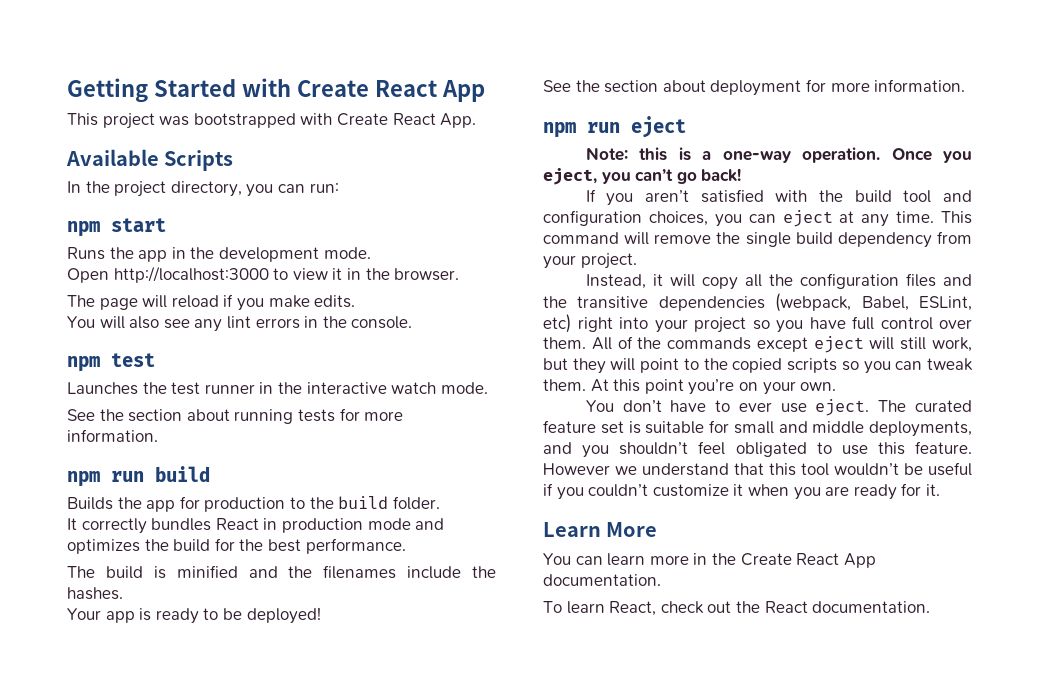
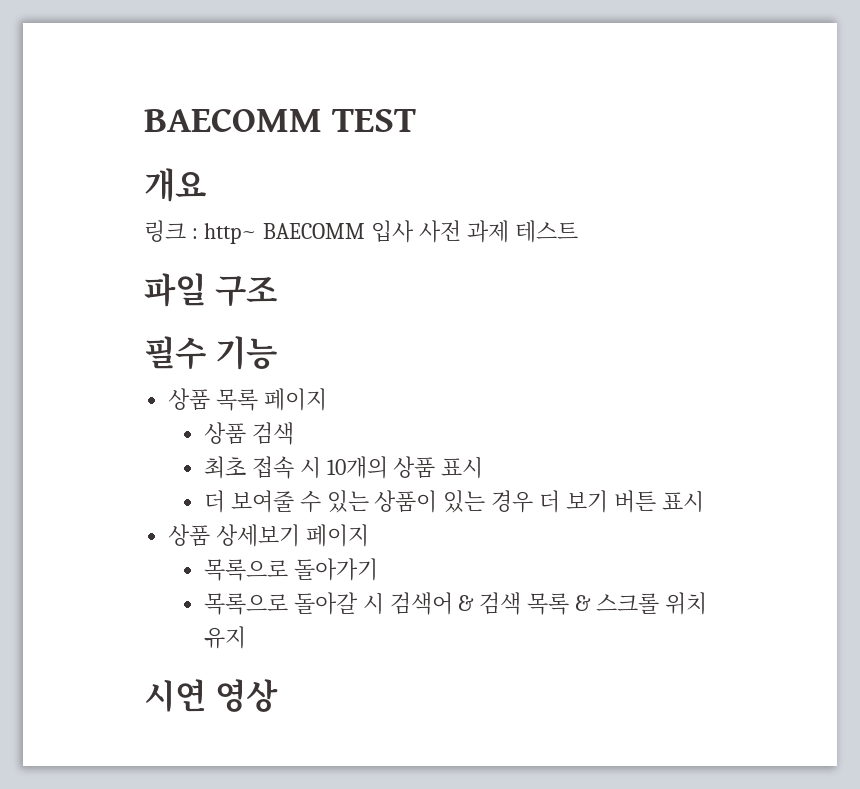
[67,78,485,103] [67,113,477,129] [66,149,234,171] [67,181,339,197] [67,218,166,237] [67,247,371,262] [67,266,460,283] [67,294,356,311] [67,316,413,332] [67,353,155,372] [67,382,488,395] [67,408,404,424] [67,429,158,442] [67,466,210,487] [67,496,440,512] [67,518,445,534] [67,538,406,554] [67,565,496,579] [67,587,123,600] [67,607,321,624] [543,79,966,96] [543,116,686,138] [585,147,972,163] [543,168,742,185] [585,189,972,206] [543,210,972,227] [543,231,972,248] [543,253,637,269] [585,273,972,290] [543,293,972,312] [543,314,972,333] [543,336,972,353] [543,358,973,374] [543,379,837,395] [585,399,972,416] [543,420,972,437] [543,441,972,458] [543,462,972,476] [543,483,940,500] [543,522,658,537] [543,553,876,568] [543,574,661,586] [543,601,931,616] Getting Started with Create React App // This project was bootstrapped with Create React App. // Available Scripts // In the project directory, you can run: // npm start // Runs the app in the development mode. // Open http://localhost:3000 to view it in the browser. // The page will reload if you make edits. // You will also see any lint errors in the console. // npm test // Launches the test runner in the interactive watch mode. // See the section about running tests for more information. // npm run build // Builds the app for production to the build folder. // It correctly bundles React in production mode and optimizes the build for the best performance. // The build is minified and the filenames include the hashes. // Your app is ready to be deployed! // See the section about deployment for more information. // npm run eject // Note: this is a one-way operation. Once you eject, you can’t go back! // If you aren’t satisfied with the build tool and configuration choices, you can eject at any time. This command will remove the single build dependency from your project. // Instead, it will copy all the configuration files and the transitive dependencies (webpack, Babel, ESLint, etc) right into your project so you have full control over them. All of the commands except eject will still work, but they will point to the copied scripts so you can tweak them. At this point you’re on your own. // You don’t have to ever use eject. The curated feature set is suitable for small and middle deployments, and you shouldn’t feel obligated to use this feature. However we understand that this tool wouldn’t be useful if you couldn’t customize it when you are ready for it. // Learn More // You can learn more in the Create React App documentation. // To learn React, check out the React documentation. -> [144,108,417,132] [144,168,206,202] [144,220,578,244] [144,273,277,307] [144,336,277,370] [168,388,328,411] [203,422,294,445] [203,456,484,479] [203,490,705,513] [168,524,370,547] [203,558,378,581] [203,592,708,615] [203,626,246,649] [144,679,278,712] BAECOMM TEST // 개요 // 링크 : http~ BAECOMM 입사 사전 과제 테스트 // 파일 구조 // 필수 기능 // 상품 목록 페이지 // 상품 검색 // 최초 접속 시 10개의 상품 표시 // 더 보여줄 수 있는 상품이 있는 경우 더 보기 버튼 표시 // 상품 상세보기 페이지 // 목록으로 돌아가기 // 목록으로 돌아갈 시 검색어 & 검색 목록 & 스크롤 위치 유지 // 시연 영상

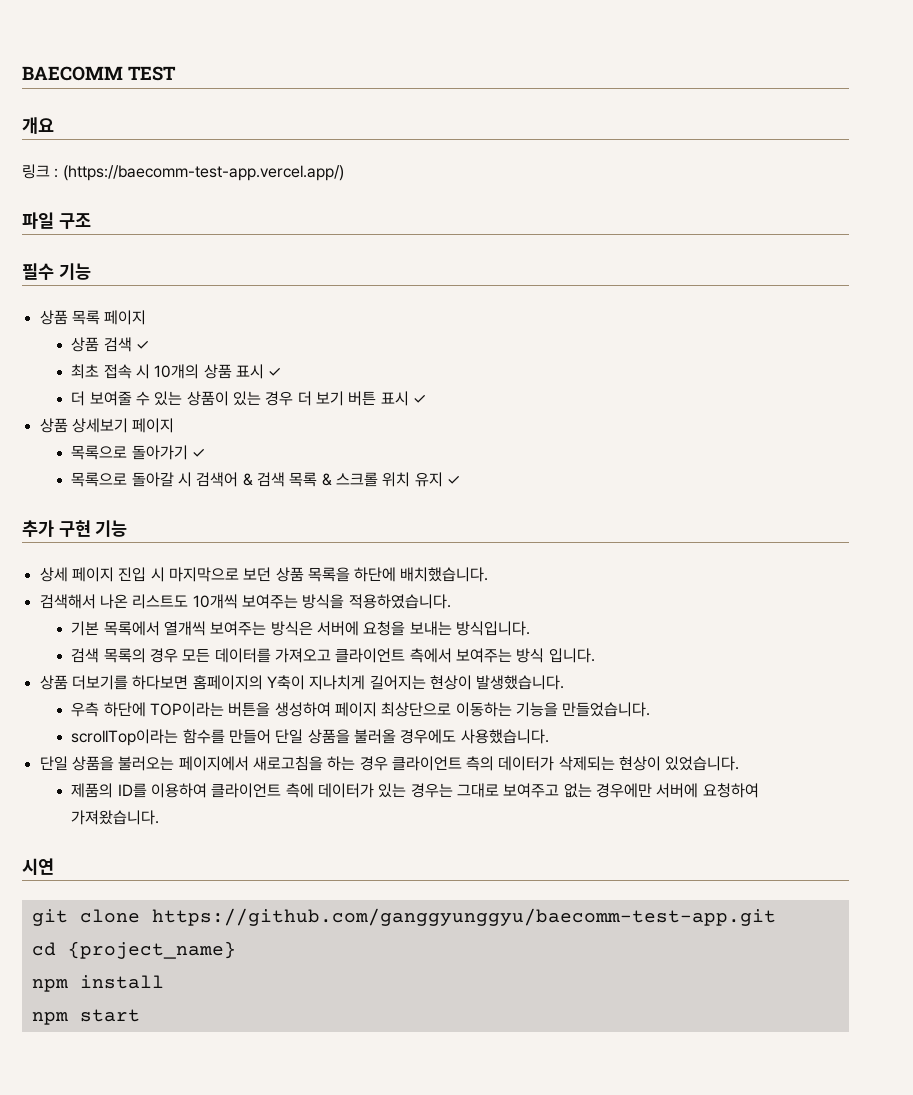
[203,220,578,244] http~ BAECOMM 입사 사전 과제 테스트 -> [62,165,344,181] (https://baecomm-test-app.vercel.app/)
(294, 433) none -> [136,340,150,350] ✓
(484, 467) none -> [268,367,282,377] ✓
(705, 501) none -> [412,394,426,404] ✓
(378, 569) none -> [192,448,206,458] ✓
[144,679,278,712] // 시연 영상 -> [446,475,460,485] [22,520,128,537] [39,567,489,582] [39,594,451,609] [71,621,531,636] [71,648,595,663] [39,675,565,690] [71,702,651,717] [71,729,549,746] [39,756,740,771] [71,783,759,798] [71,810,160,825] [22,858,54,875] [31,908,776,926] [31,941,236,959] [31,975,164,992] [31,1009,140,1025] ✓ // 추가 구현 기능 // 상세 페이지 진입 시 마지막으로 보던 상품 목록을 하단에 배치했습니다. // 검색해서 나온 리스트도 10개씩 보여주는 방식을 적용하였습니다. // 기본 목록에서 열개씩 보여주는 방식은 서버에 요청을 보내는 방식입니다. // 검색 목록의 경우 모든 데이터를 가져오고 클라이언트 측에서 보여주는 방식 입니다. // 상품 더보기를 하다보면 홈페이지의 Y축이 지나치게 길어지는 현상이 발생했습니다. // 우측 하단에 TOP이라는 버튼을 생성하여 페이지 최상단으로 이동하는 기능을 만들었습니다. // scrollTop이라는 함수를 만들어 단일 상품을 불러올 경우에도 사용했습니다. // 단일 상품을 불러오는 페이지에서 새로고침을 하는 경우 클라이언트 측의 데이터가 삭제되는 현상이 있었습니다. // 제품의 ID를 이용하여 클라이언트 측에 데이터가 있는 경우는 그대로 보여주고 없는 경우에만 서버에 요청하여 가져왔습니다. // 시연 // git clone https://github.com/ganggyunggyu/baecomm-test-app.git // cd {project_name} // npm install // npm start

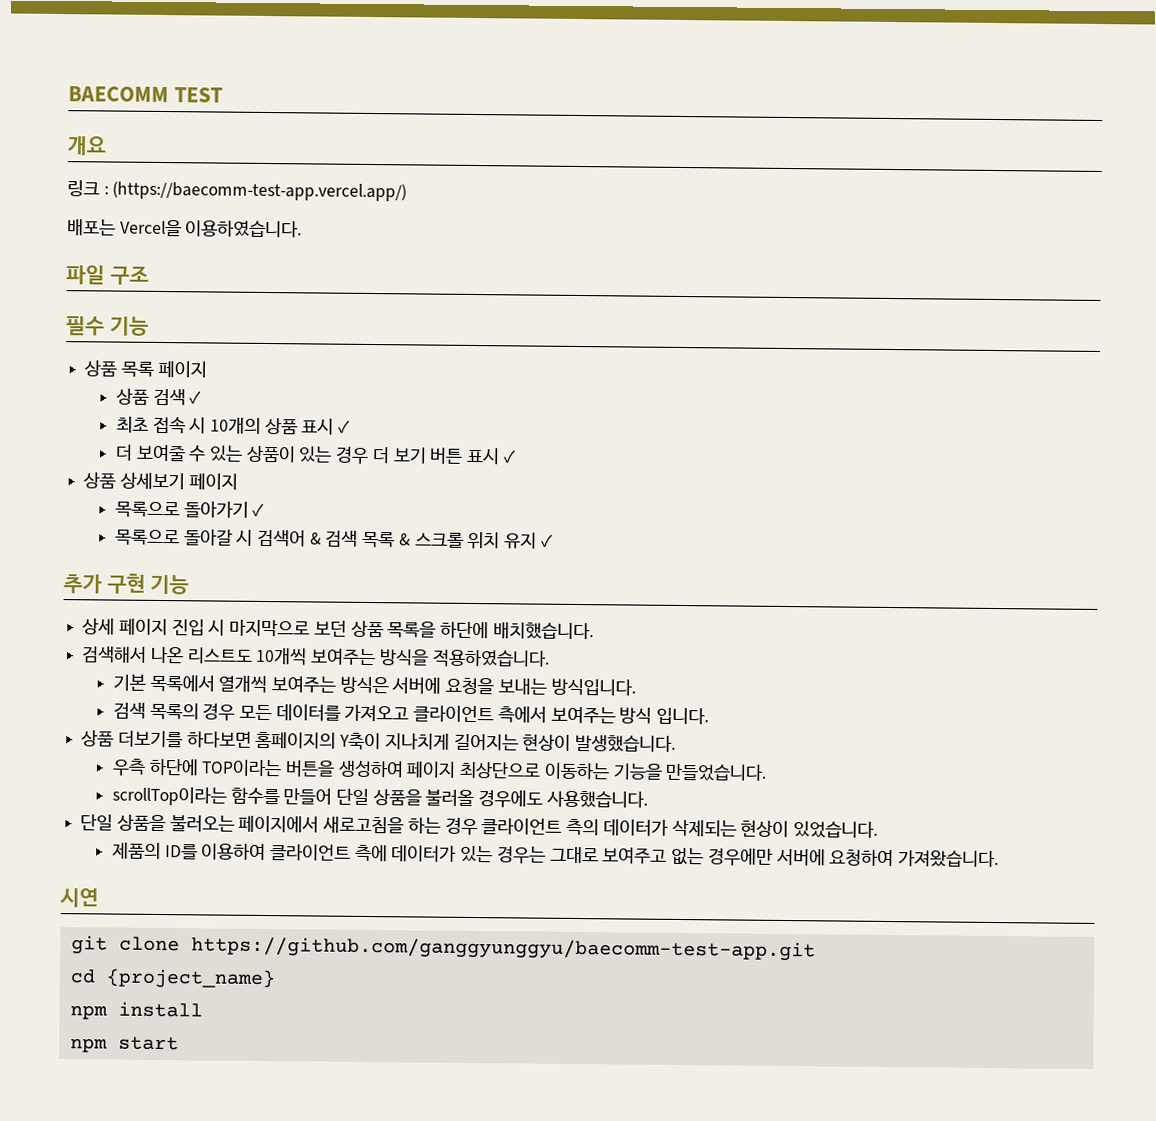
(344, 173) none -> [67,219,303,238] // 배포는 Vercel을 이용하였습니다.

